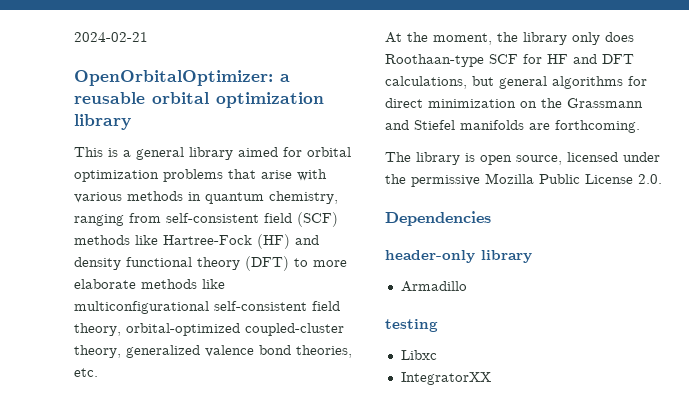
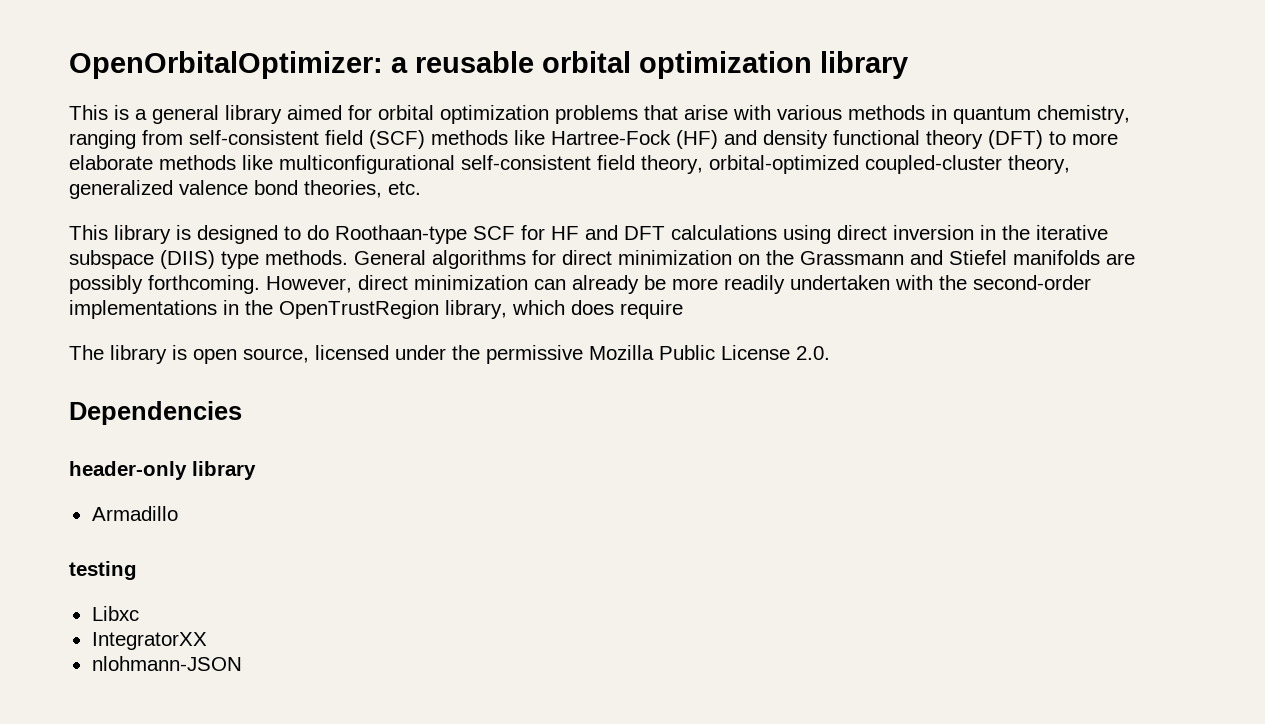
[74,32,148,42] 2024-02-21 // -> (69, 65) none
[385,32,634,45] At the moment, the library only does -> [69,225,329,244] This library is designed to do
[385,76,547,89] calculations, but general -> [671,225,1108,244] [69,250,426,269] calculations using direct inversion in the iterative subspace (DIIS) type methods. General
(550, 126) none -> [69,275,143,294] possibly
(640, 126) none -> [266,275,1091,294] [69,300,683,319] However, direct minimization can already be more readily undertaken with the second-order implementations in the OpenTrustRegion library, which does require
(491, 378) none -> [91,656,242,671] // nlohmann-JSON

